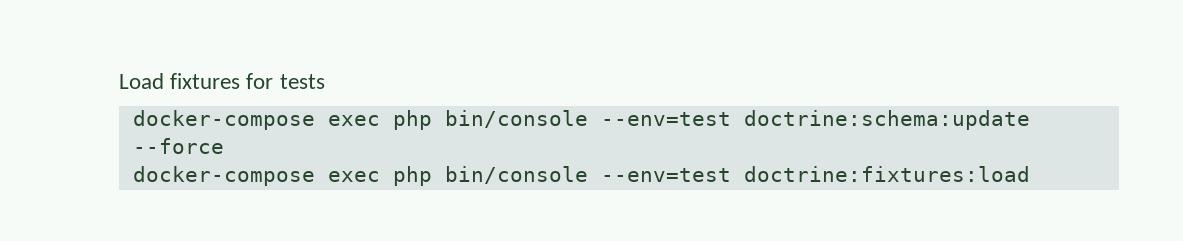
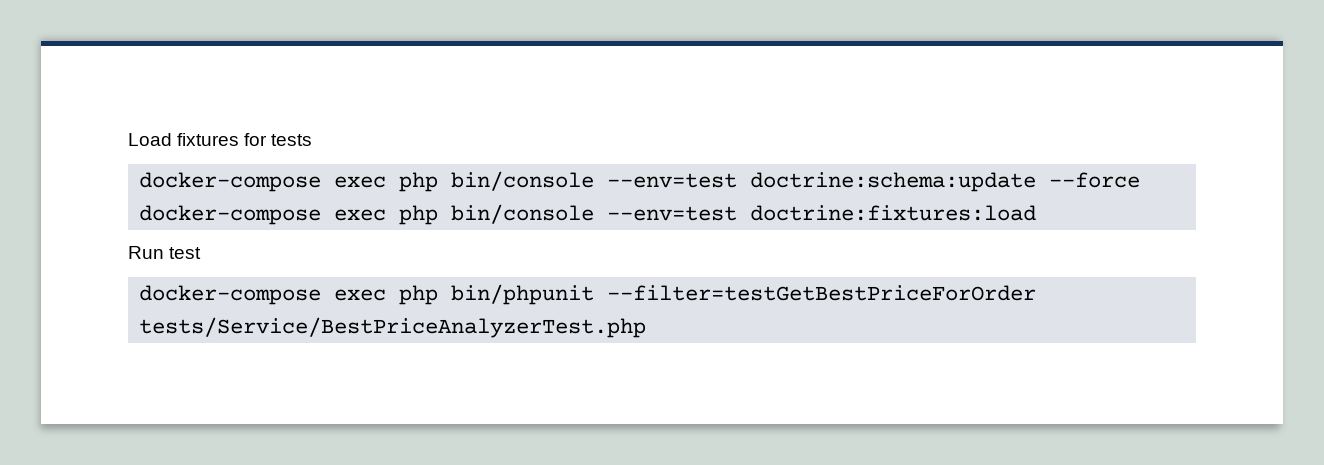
(1030, 174) none -> [128,246,202,259] [139,284,1037,305] [139,317,647,338] // Run test // docker-compose exec php bin/phpunit --filter=testGetBestPriceForOrder tests/Service/BestPriceAnalyzerTest.php

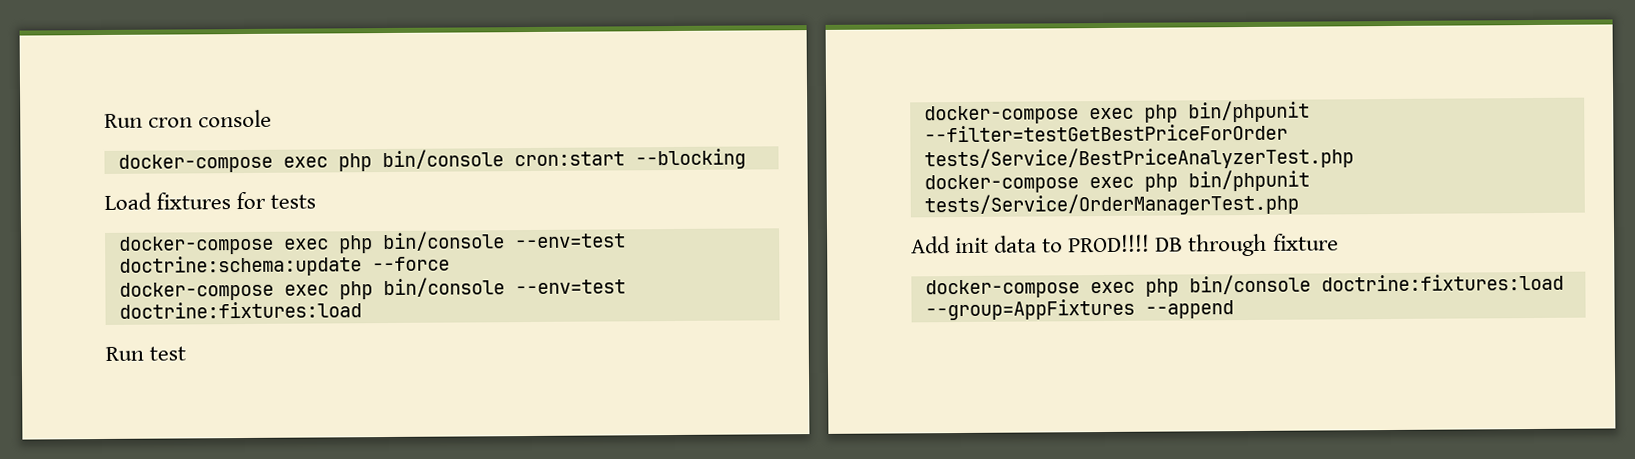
(128, 139) none -> [104,109,273,128] [117,148,746,173] Run cron console // docker-compose exec php bin/console cron:start --blocking //
(647, 327) none -> [923,169,1310,194] [923,192,1299,217] [911,233,1339,257] [924,273,1564,299] [924,298,1234,321] // docker-compose exec php bin/phpunit tests/Service/OrderManagerTest.php // Add init data to PROD!!!! DB through fixture // docker-compose exec php bin/console doctrine:fixtures:load --group=AppFixtures --append

